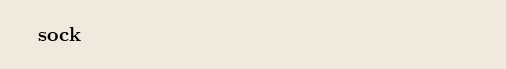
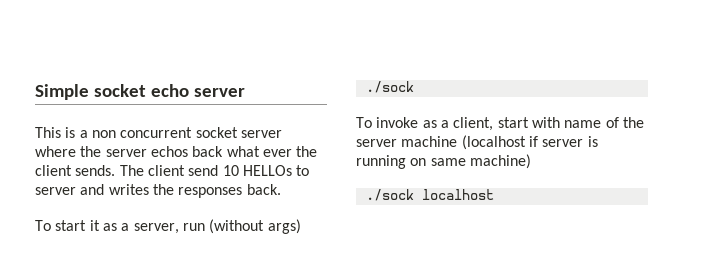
[38,27,81,41] sock -> [35,84,245,100] [35,127,282,138] [35,146,318,157] [35,165,310,176] [35,184,281,198] [35,219,301,234] [365,81,414,93] [356,117,644,131] [356,135,598,150] [356,154,531,169] [365,189,494,201] Simple socket echo server // This is a non concurrent socket server where the server echos back what ever the client sends. The client send 10 HELLOs to server and writes the responses back. // To start it as a server, run (without args) // ./sock // To invoke as a client, start with name of the server machine (localhost if server is running on same machine) // ./sock localhost

